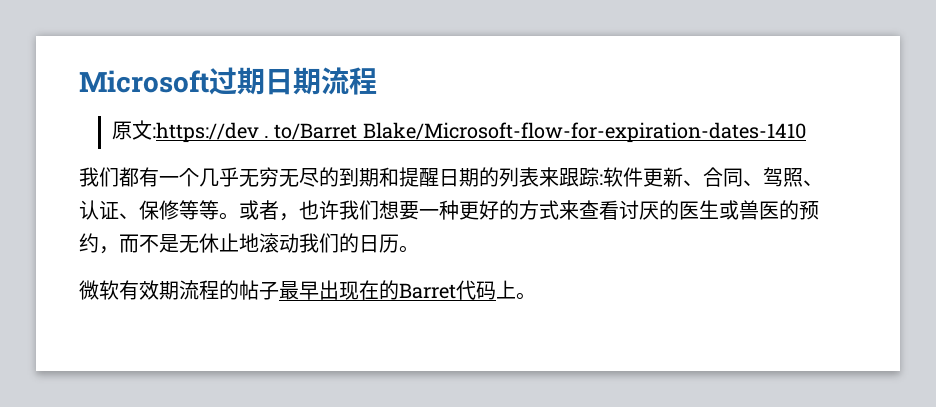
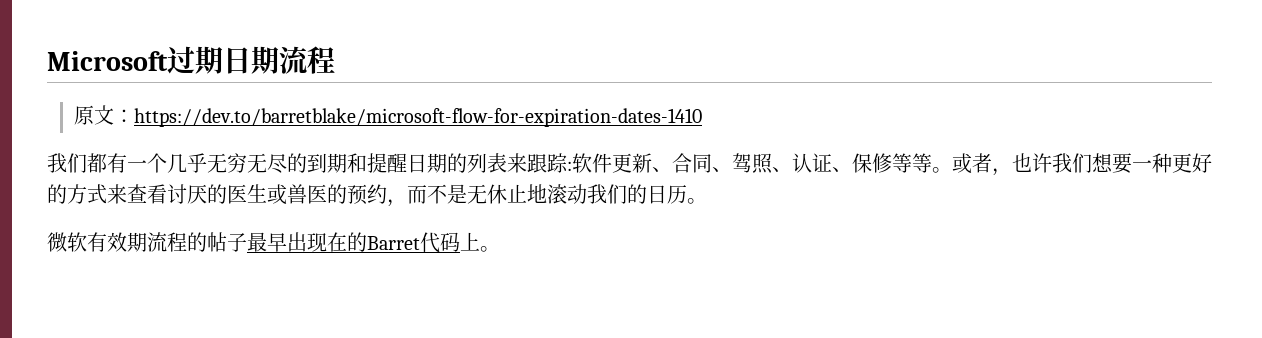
[151,122,806,143] :https://dev . to/Barret Blake/Microsoft-flow-for-expiration-dates-1410 -> [114,108,703,127] ：https://dev.to/barretblake/microsoft-flow-for-expiration-dates-1410

